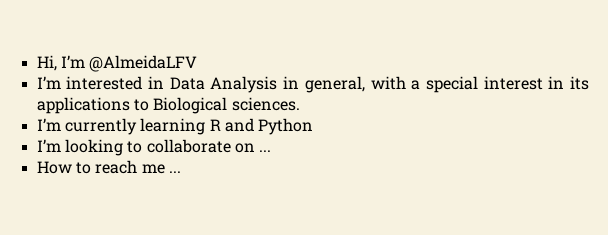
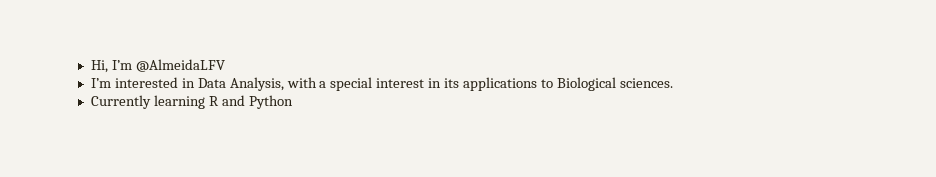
[210,76,365,93] Analysis in general, -> [229,77,284,91] Analysis,
[36,118,137,135] I’m currently -> [90,95,151,109] Currently
[36,139,272,156] [36,160,181,174] // I’m looking to collaborate on ... // How to reach me ... -> (293, 102) none

